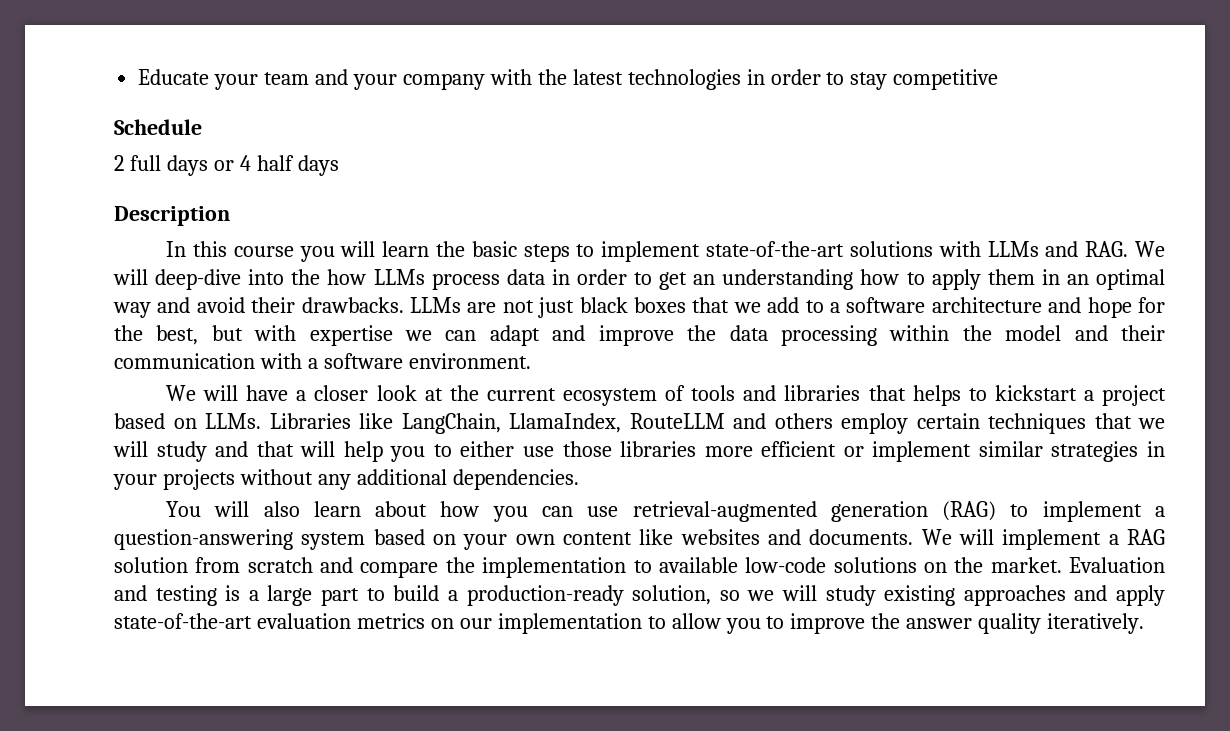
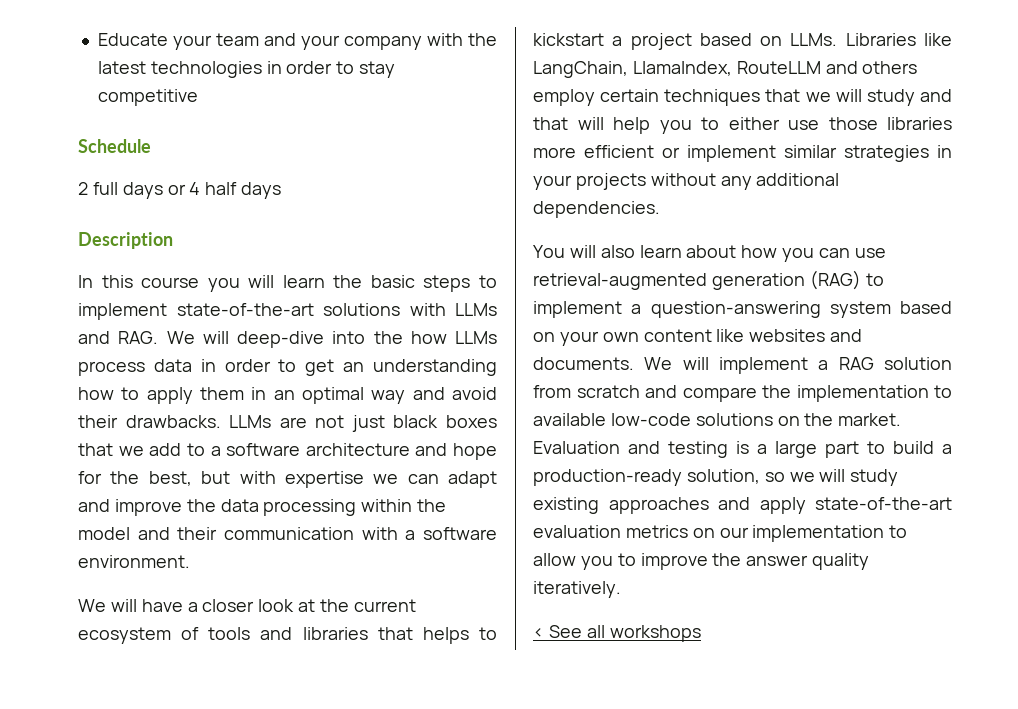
(1145, 623) none -> [533,625,701,642] // < See all workshops

